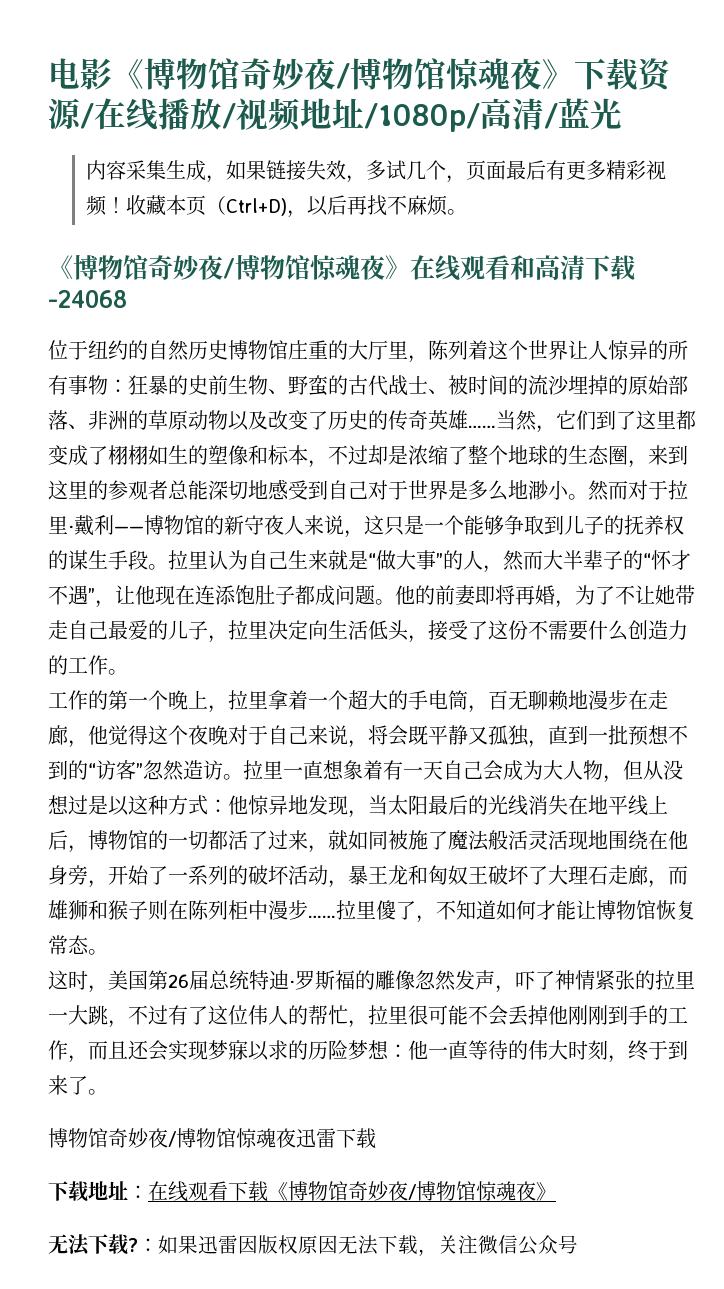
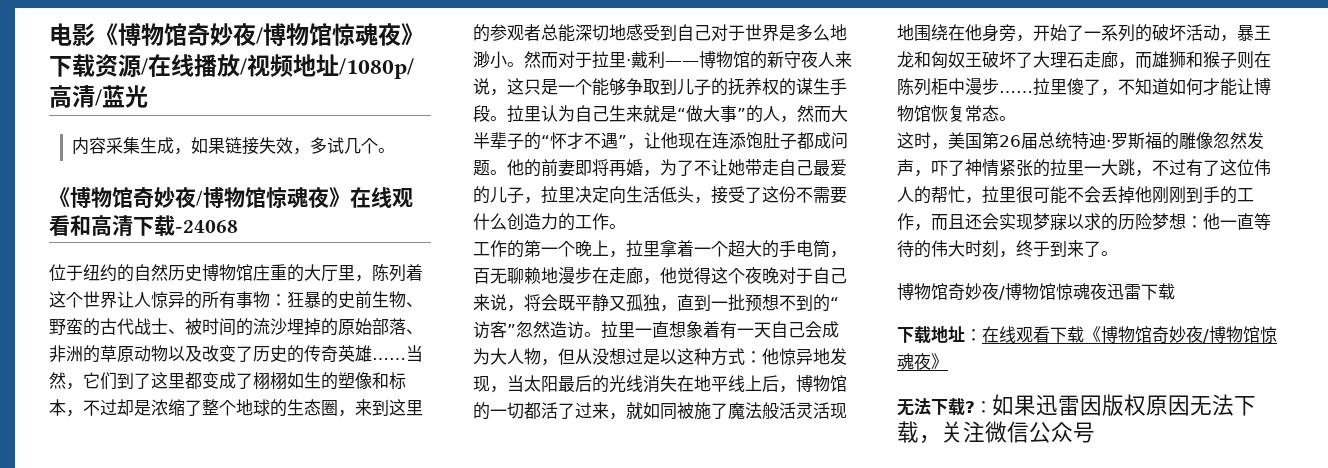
[445,160,666,183] [85,195,447,218] ，页面最后有更多精彩视频！收藏本页（Ctrl+D)，以后再找不麻烦 -> (379, 146) none

